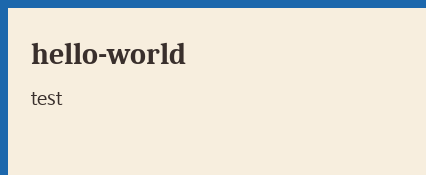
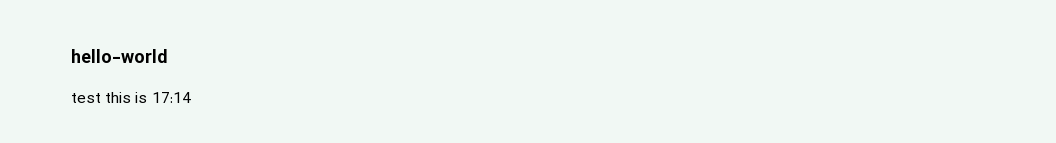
(63, 99) none -> [105,92,191,103] this is 17:14

